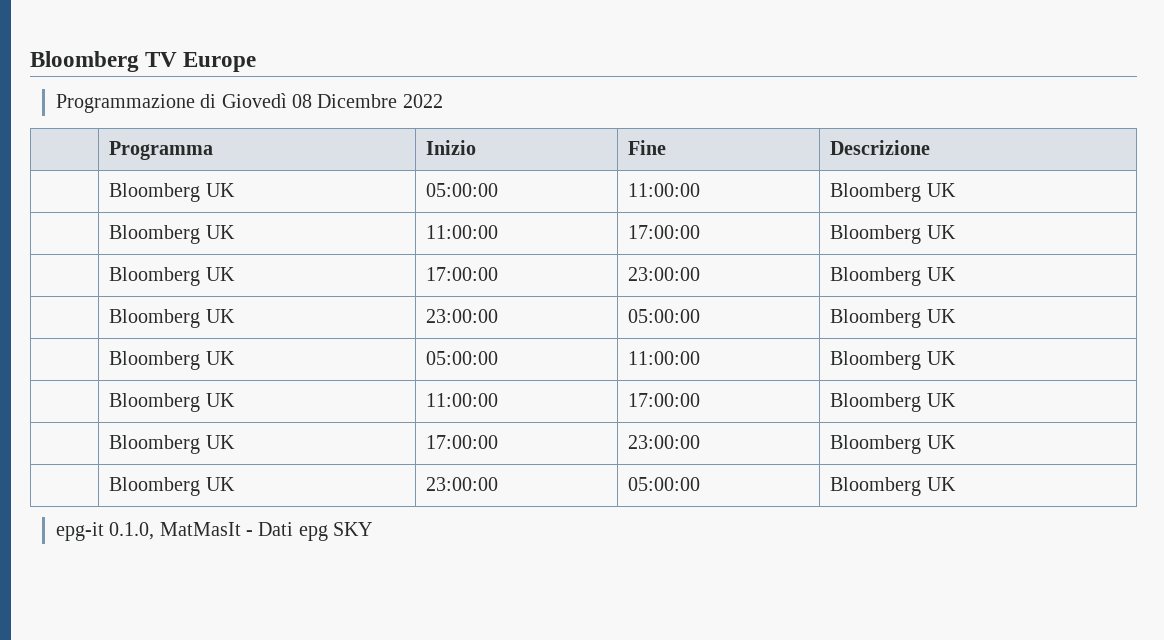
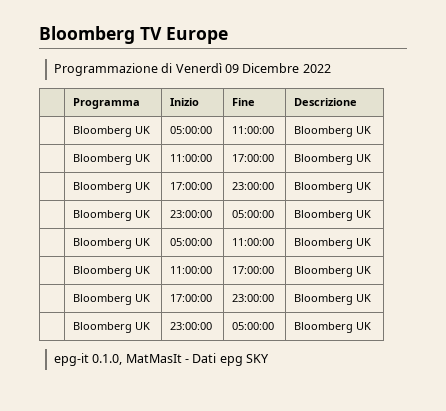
[221,93,312,108] Giovedì 08 -> [175,63,239,73] Venerdì 09

